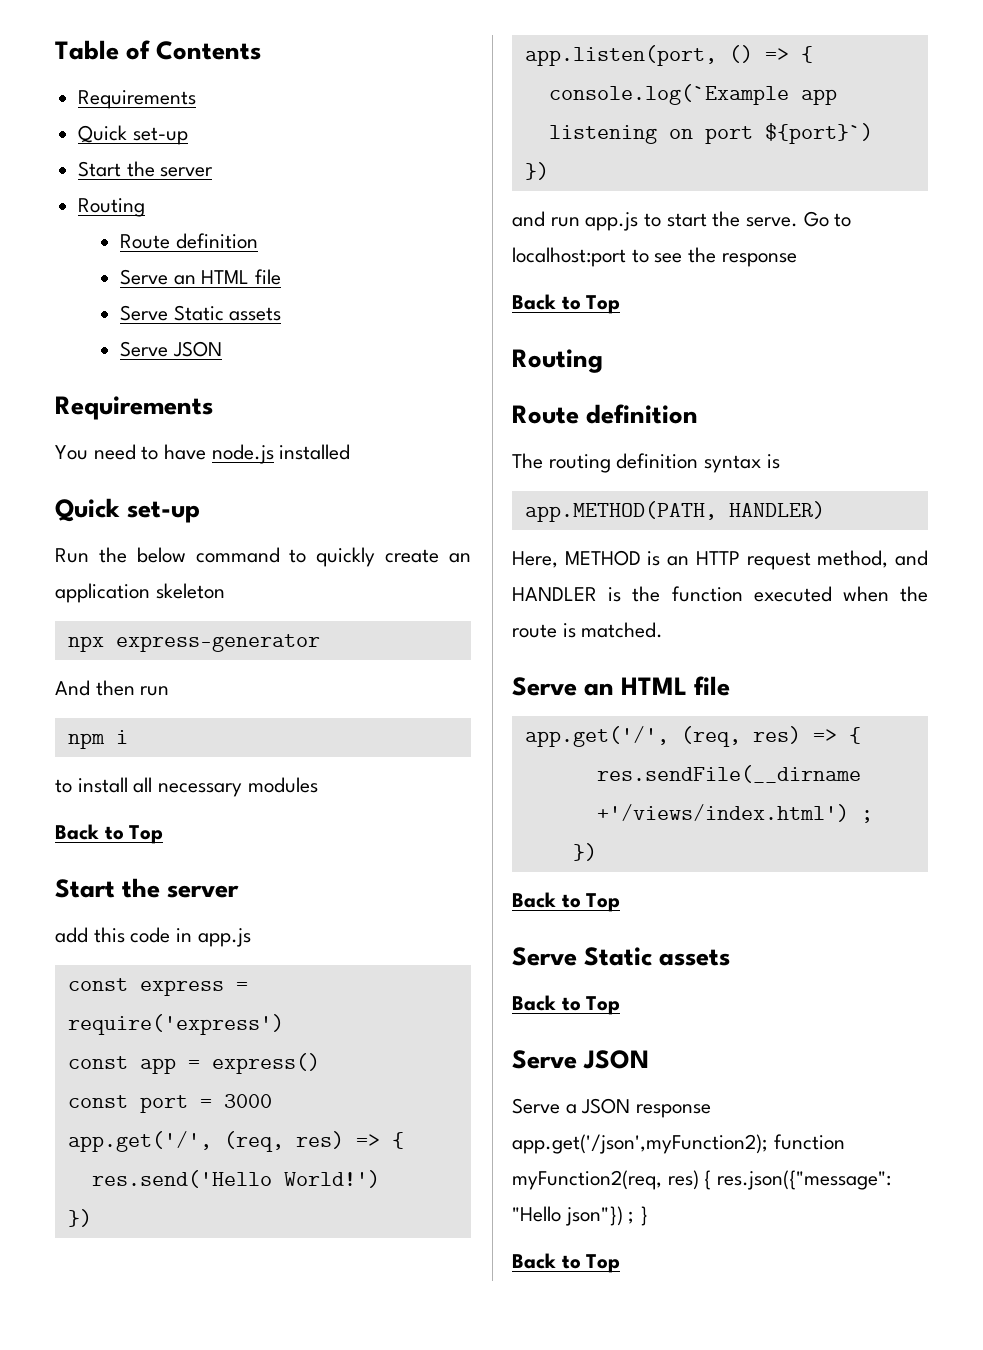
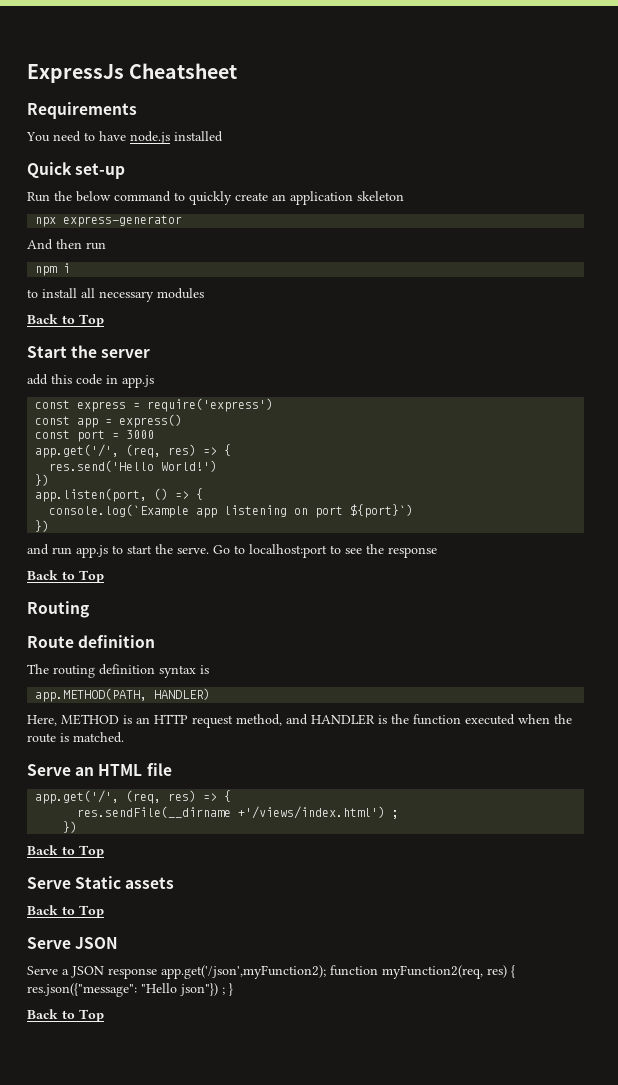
[55,40,262,60] [78,90,197,109] [78,125,188,145] [78,161,214,177] [78,198,146,217] [119,233,258,249] [119,269,281,285] [119,305,282,321] [119,341,222,357] Table of Contents // Requirements // Quick set-up // Start the server // Routing // Route definition // Serve an HTML file // Serve Static assets // Serve JSON -> [27,63,238,83] ExpressJs Cheatsheet

